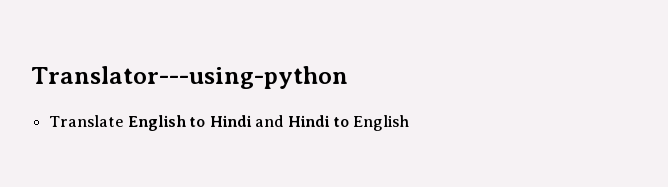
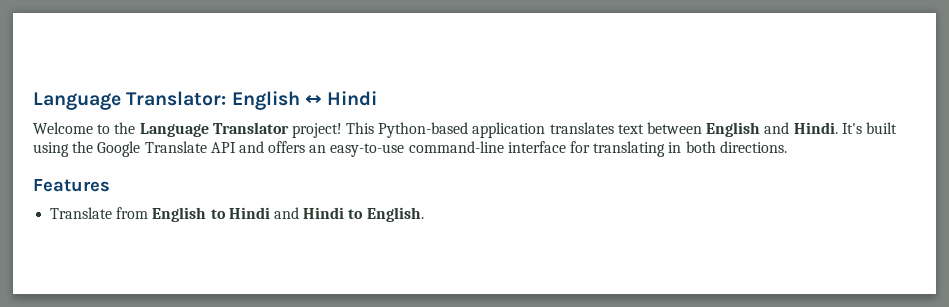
[31,66,348,89] [48,115,124,127] Translator---using-python // Translate -> [33,91,378,110] [33,122,897,138] [33,141,787,157] [33,179,110,192] [50,207,149,219] Language Translator: English ↔ Hindi // Welcome to the Language Translator project! This Python-based application translates text between English and Hindi. It's built using the Google Translate API and offers an easy-to-use command-line interface for translating in both directions. // Features // Translate from
[352,115,409,131] English -> [366,207,424,222] English.

